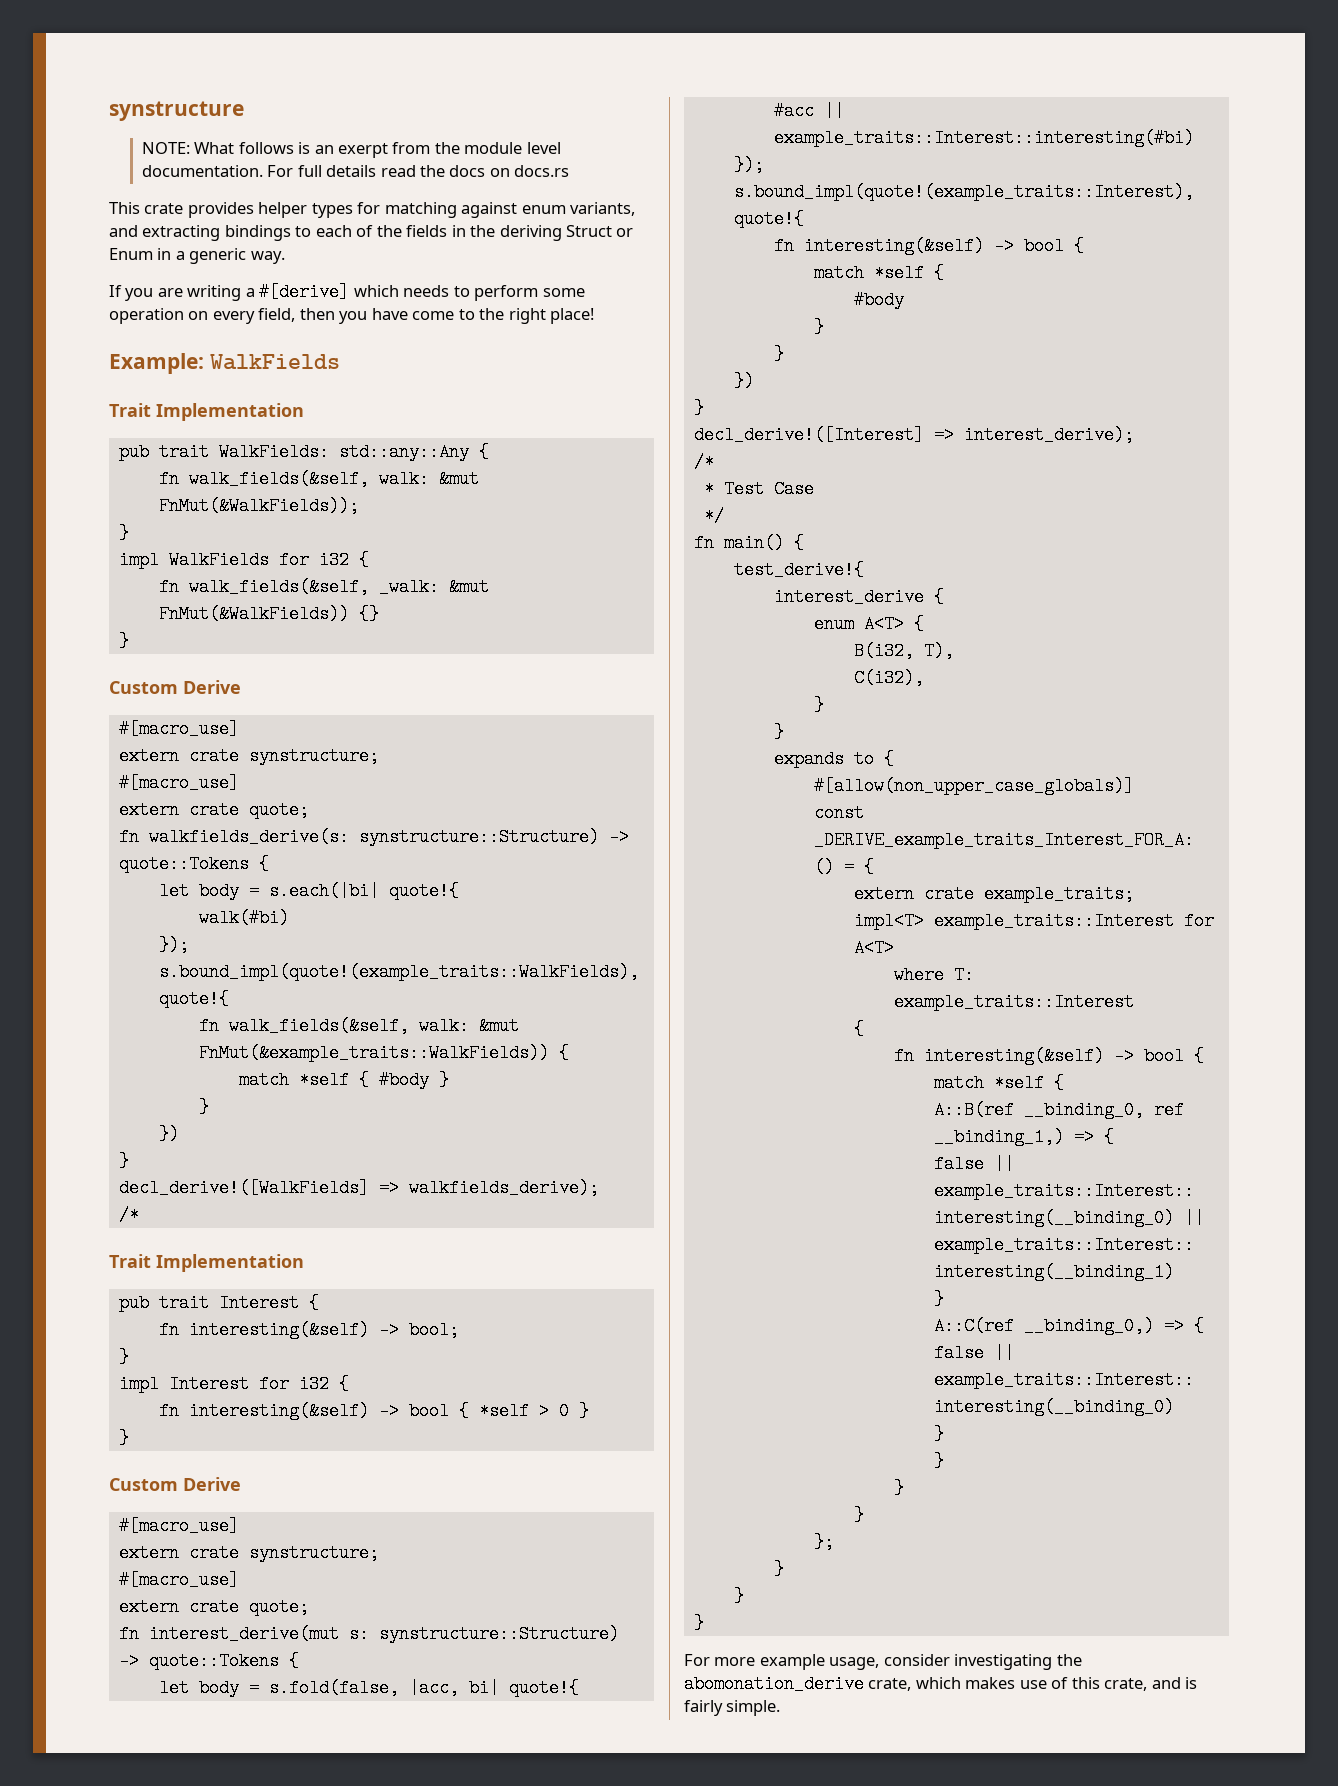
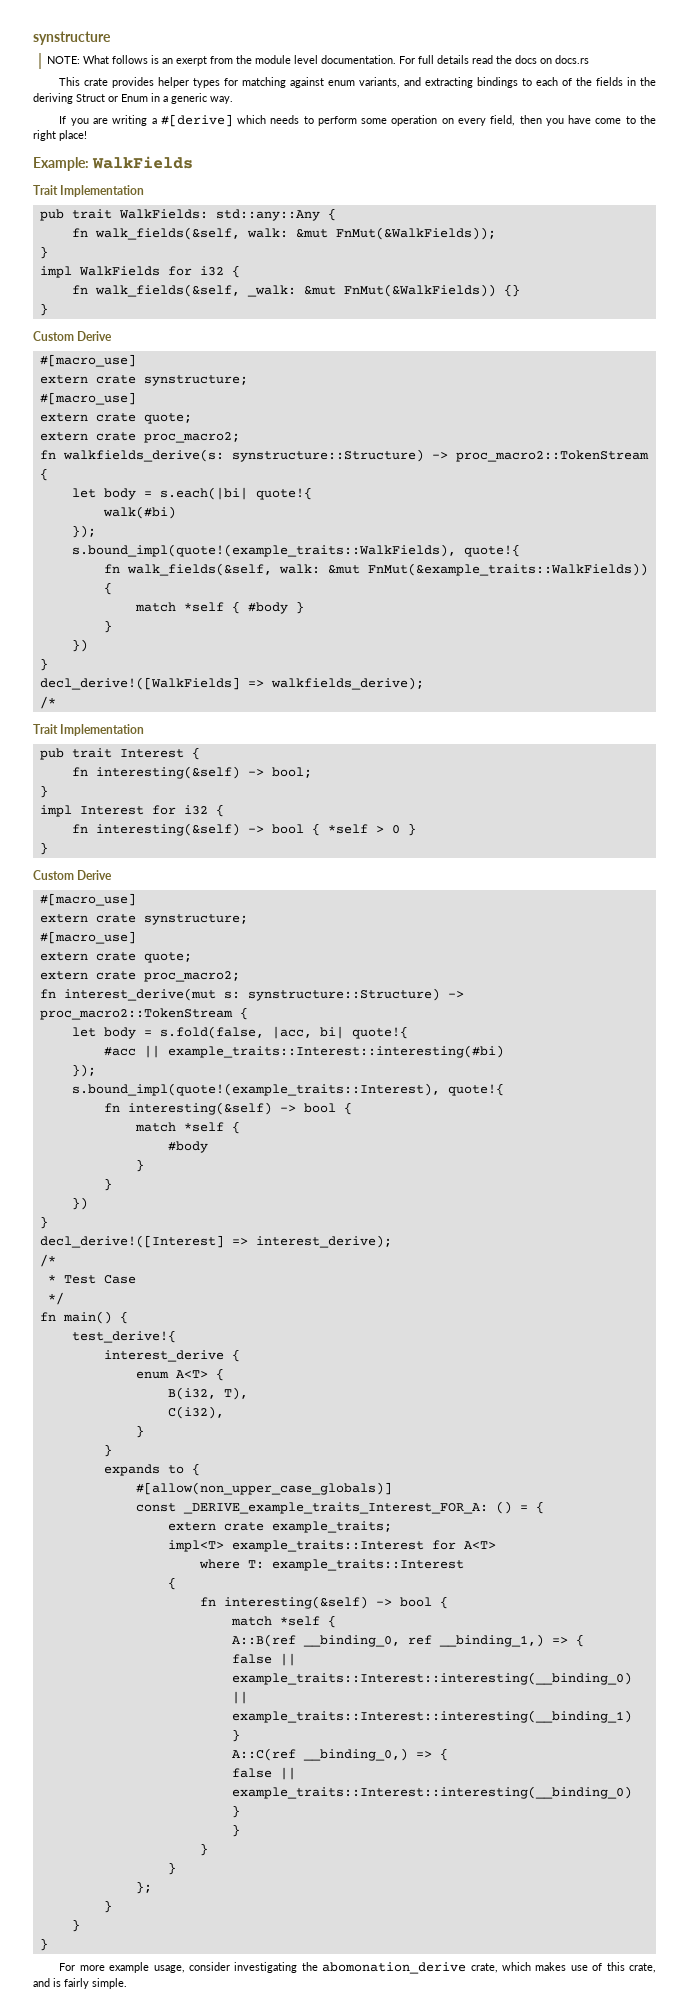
(309, 810) none -> [39,432,240,443] // extern crate proc_macro2;
[118,855,249,873] quote::Tokens -> [455,450,649,462] proc_macro2::TokenStream
(309, 1607) none -> [39,971,240,982] // extern crate proc_macro2;
[148,1652,279,1670] quote::Tokens -> [39,1008,233,1020] proc_macro2::TokenStream

